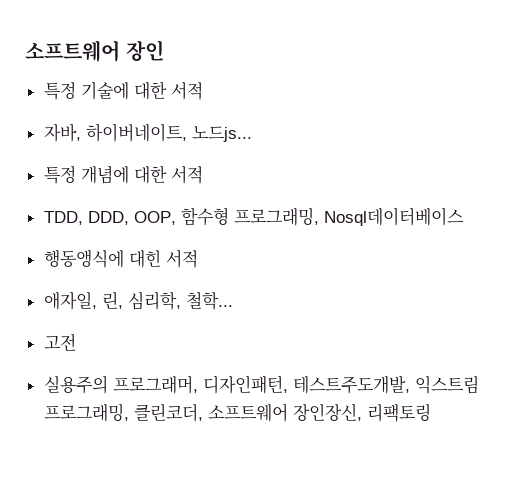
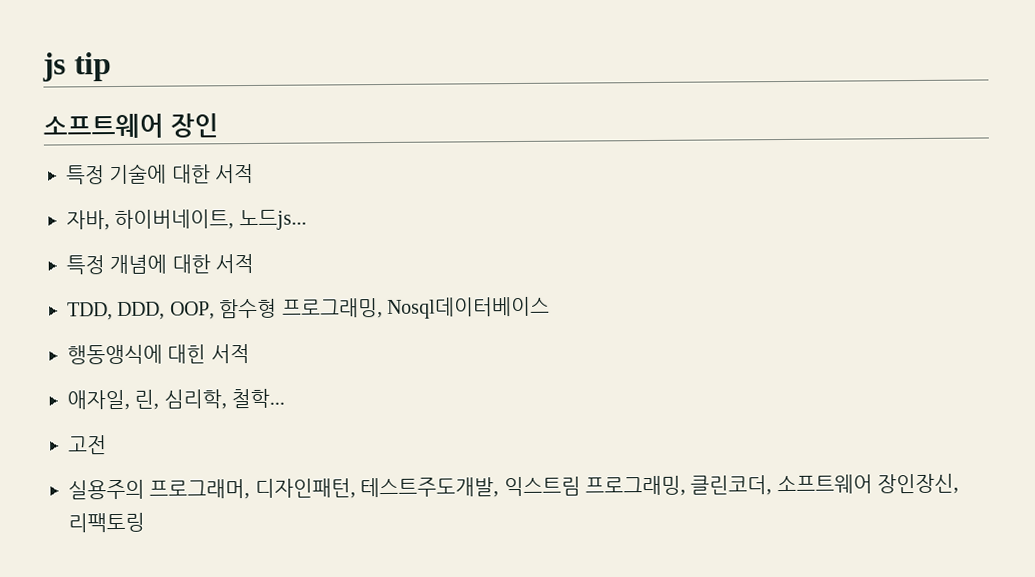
(25, 51) none -> [42,52,112,82] js tip //

